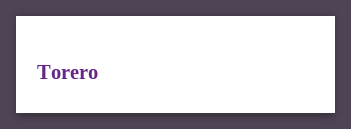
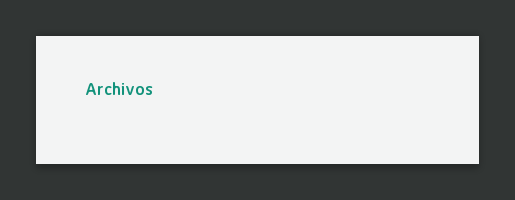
[37,65,98,79] Torero -> [85,82,153,95] Archivos

